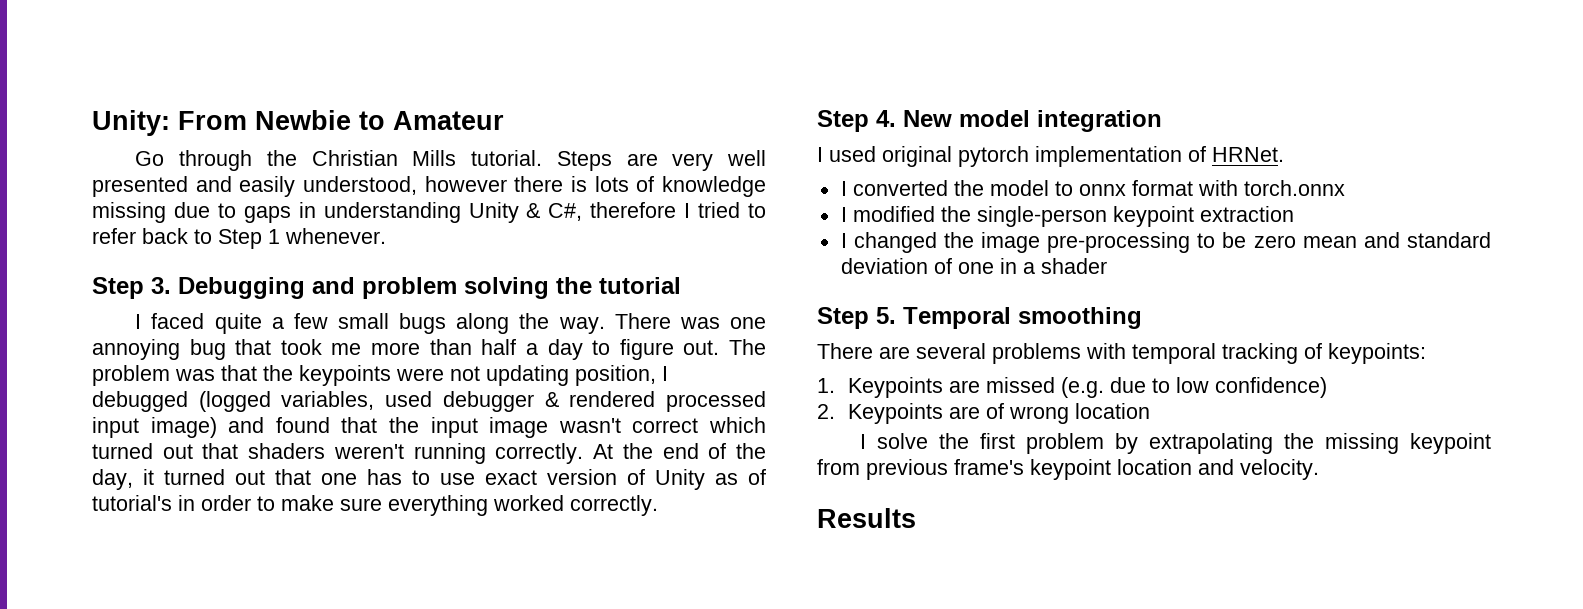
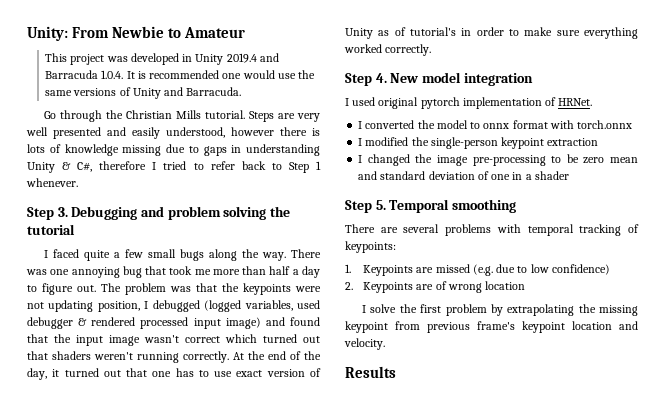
(504, 120) none -> [45,53,279,65] [45,70,316,79] [45,87,242,99] // This project was developed in Unity 2019.4 and Barracuda 1.0.4. It is recommended one would use the same versions of Unity and Barracuda.

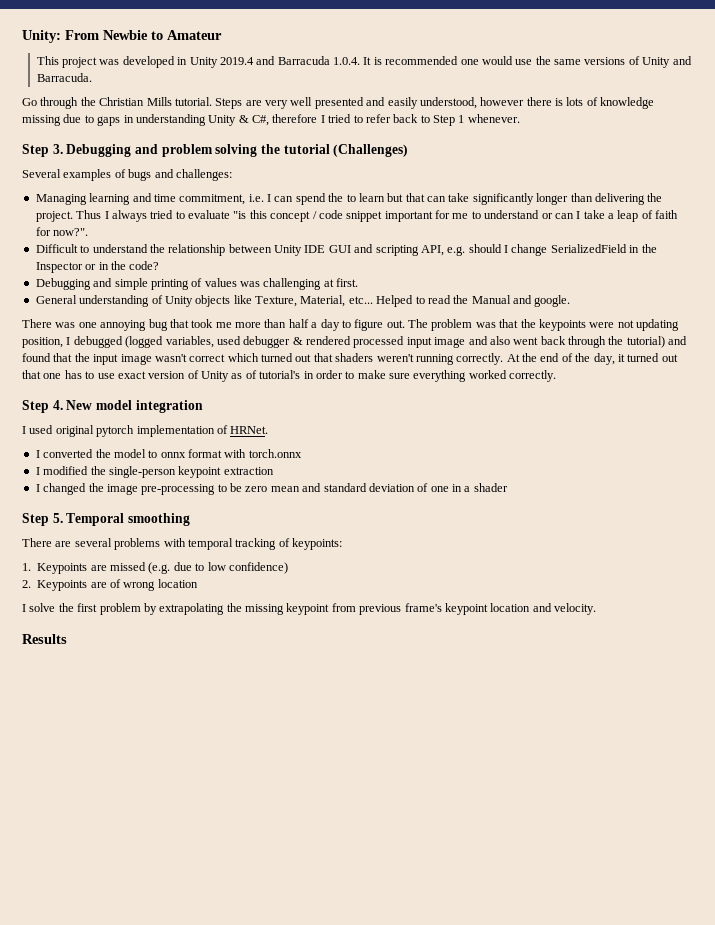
[44,249,287,261] // I faced quite a few small bugs along the way. -> [333,144,409,157] [22,169,232,181] [35,193,663,205] [35,210,679,222] [35,227,89,236] [35,244,657,256] [35,261,160,273] [35,278,359,290] [35,295,571,307] (Challenges) // Several examples of bugs and challenges: // Managing learning and time commitment, i.e. I can spend the to learn but that can take significantly longer than delivering the project. Thus I always tried to evaluate "is this concept / code snippet important for me to understand or can I take a leap of faith for now?". // Difficult to understand the relationship between Unity IDE GUI and scripting API, e.g. should I change SerializedField in the Inspector or in the code? // Debugging and simple printing of values was challenging at first. // General understanding of Unity objects like Texture, Material, etc... Helped to read the Manual and google. //
[225,317,261,329] image) -> [434,336,665,348] image and also went back through the tutorial)

